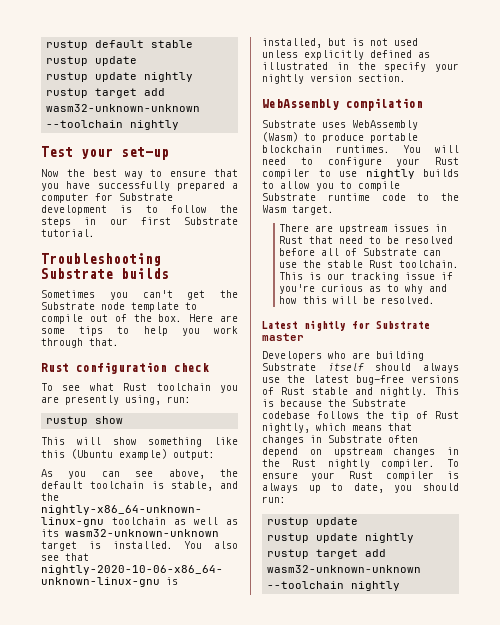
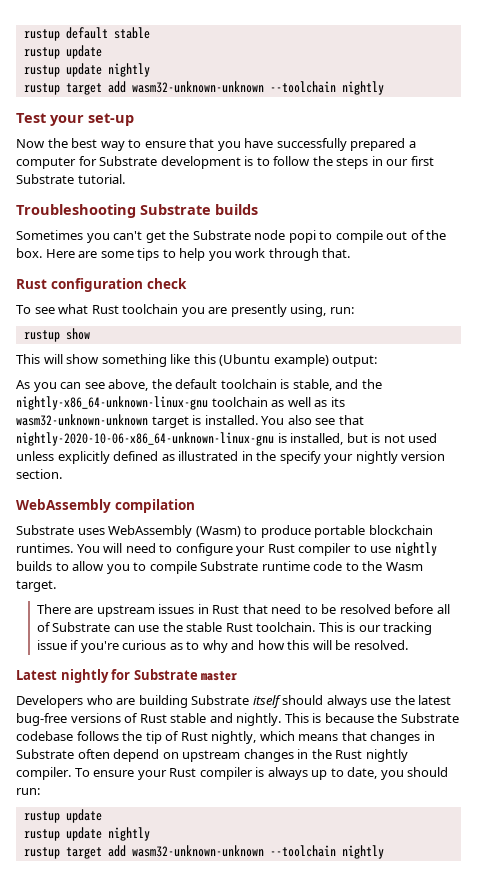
[131,302,179,312] template -> [288,230,316,243] popi

